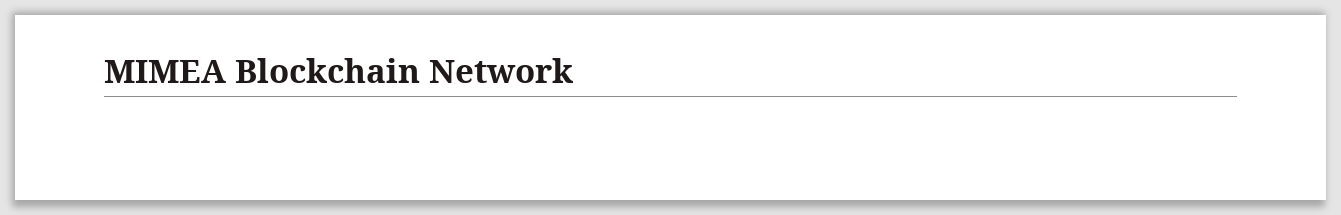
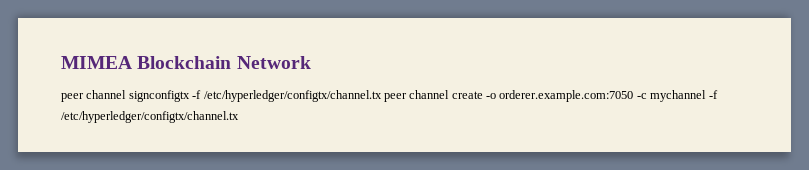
(573, 70) none -> [61,90,718,102] [61,111,239,123] // peer channel signconfigtx -f /etc/hyperledger/configtx/channel.tx peer channel create -o orderer.example.com:7050 -c mychannel -f /etc/hyperledger/configtx/channel.tx

